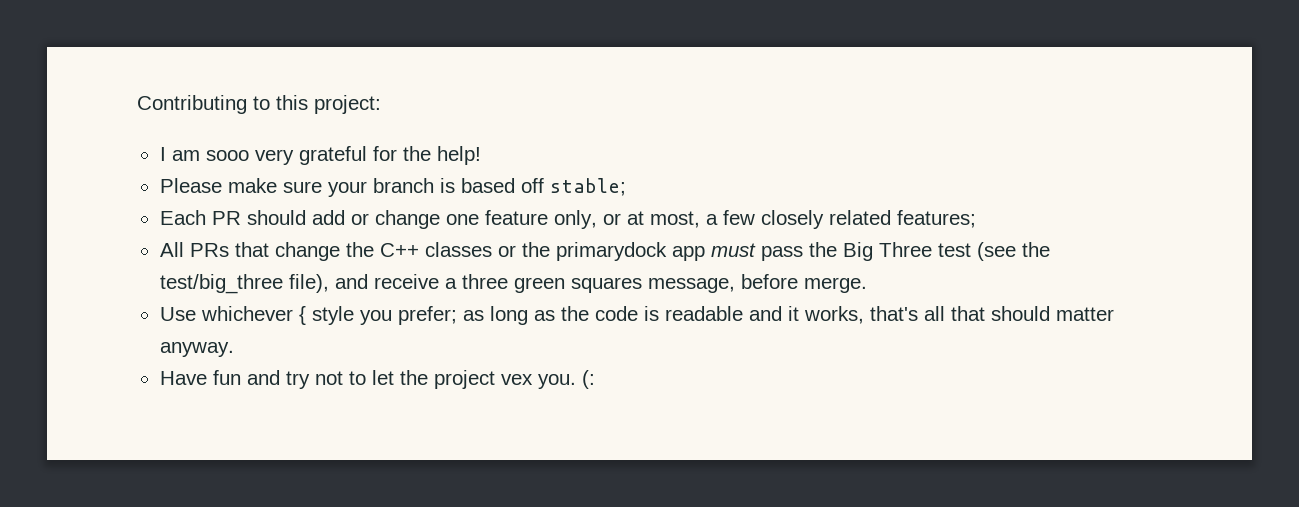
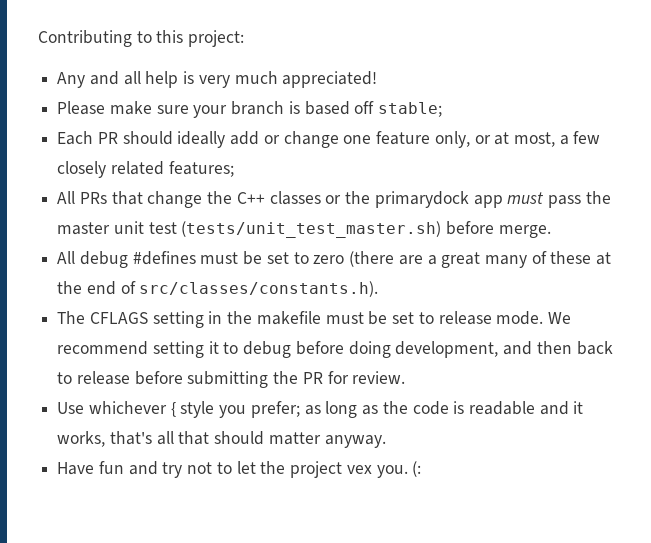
[159,146,481,165] I am sooo very grateful for the help! -> [57,71,378,88] Any and all help is very much appreciated!
(306, 217) none -> [177,131,226,148] ideally
[842,242,1050,261] [159,274,867,294] Big Three test (see the test/big_three file), and receive a three green squares message, before merge. -> [57,221,551,238] [57,251,612,268] [57,281,379,297] [57,311,571,328] [57,341,613,358] [57,371,406,388] master unit test (tests/unit_test_master.sh) before merge. // All debug #defines must be set to zero (there are a great many of these at the end of src/classes/constants.h). // The CFLAGS setting in the makefile must be set to release mode. We recommend setting it to debug before doing development, and then back to release before submitting the PR for review.

